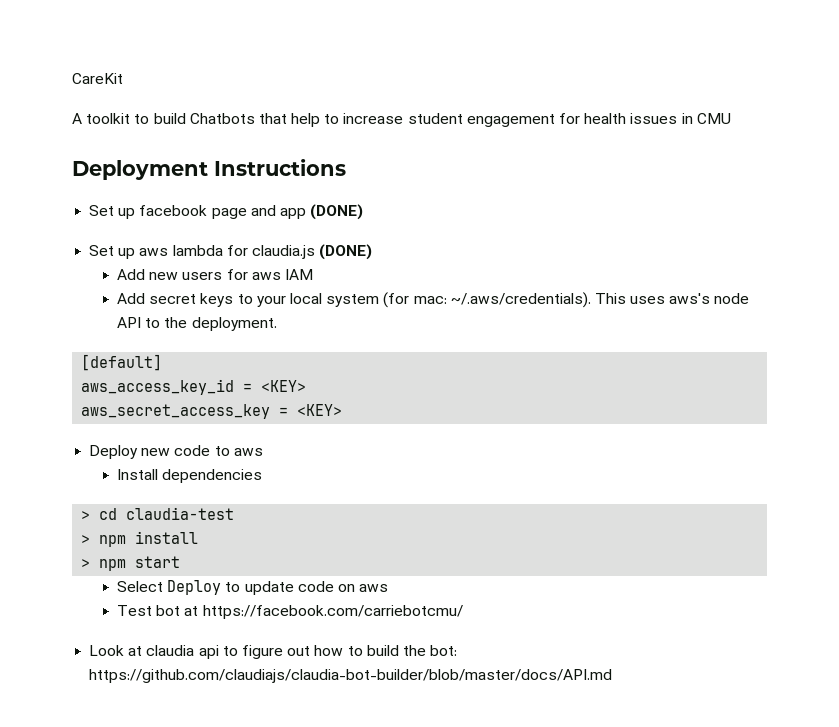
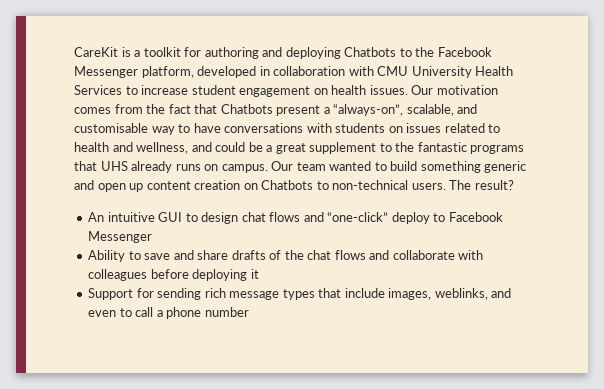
[72,113,731,127] [72,159,346,180] [89,204,364,220] [89,244,373,260] [117,269,313,280] [117,292,750,308] [117,317,277,331] [81,354,163,371] [81,379,307,395] [81,404,343,419] [89,445,263,459] [117,469,263,483] [81,507,235,520] [81,531,199,547] [81,556,181,571] [117,580,389,595] [117,605,463,619] [89,645,458,659] [89,669,613,683] // A toolkit to build Chatbots that help to increase student engagement for health issues in CMU // Deployment Instructions // Set up facebook page and app (DONE) // Set up aws lambda for claudia.js (DONE) // Add new users for aws IAM // Add secret keys to your local system (for mac: ~/.aws/credentials). This uses aws's node API to the deployment. // [default] // aws_access_key_id = <KEY> // aws_secret_access_key = <KEY> // Deploy new code to aws // Install dependencies // > cd claudia-test // > npm install // > npm start // Select Deploy to update code on aws // Test bot at https://facebook.com/carriebotcmu/ // Look at claudia api to figure out how to build the bot: https://github.com/claudiajs/claudia-bot-builder/blob/master/docs/API.md -> [121,47,492,59] [74,66,514,78] [74,85,498,97] [74,104,478,116] [74,123,501,135] [74,142,525,154] [74,161,527,173] [74,180,514,192] [88,212,503,224] [88,231,153,243] [88,250,484,262] [88,269,259,281] [88,288,512,300] [88,307,249,319] is a toolkit for authoring and deploying Chatbots to the Facebook Messenger platform, developed in collaboration with CMU University Health Services to increase student engagement on health issues. Our motivation comes from the fact that Chatbots present a “always-on”, scalable, and customisable way to have conversations with students on issues related to health and wellness, and could be a great supplement to the fantastic programs that UHS already runs on campus. Our team wanted to build something generic and open up content creation on Chatbots to non-technical users. The result? // An intuitive GUI to design chat flows and “one-click” deploy to Facebook Messenger // Ability to save and share drafts of the chat flows and collaborate with colleagues before deploying it // Support for sending rich message types that include images, weblinks, and even to call a phone number

